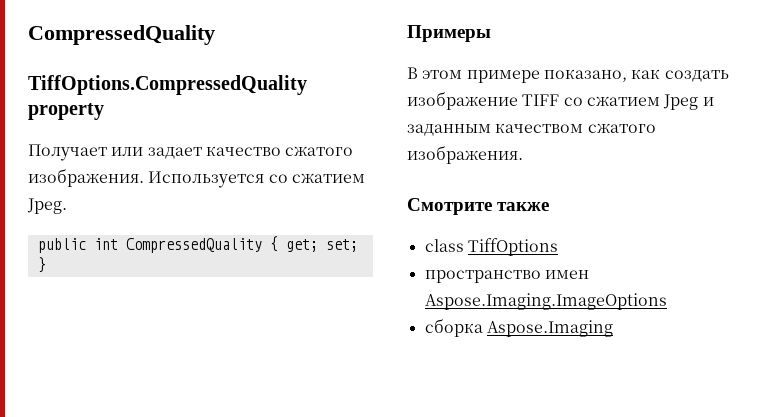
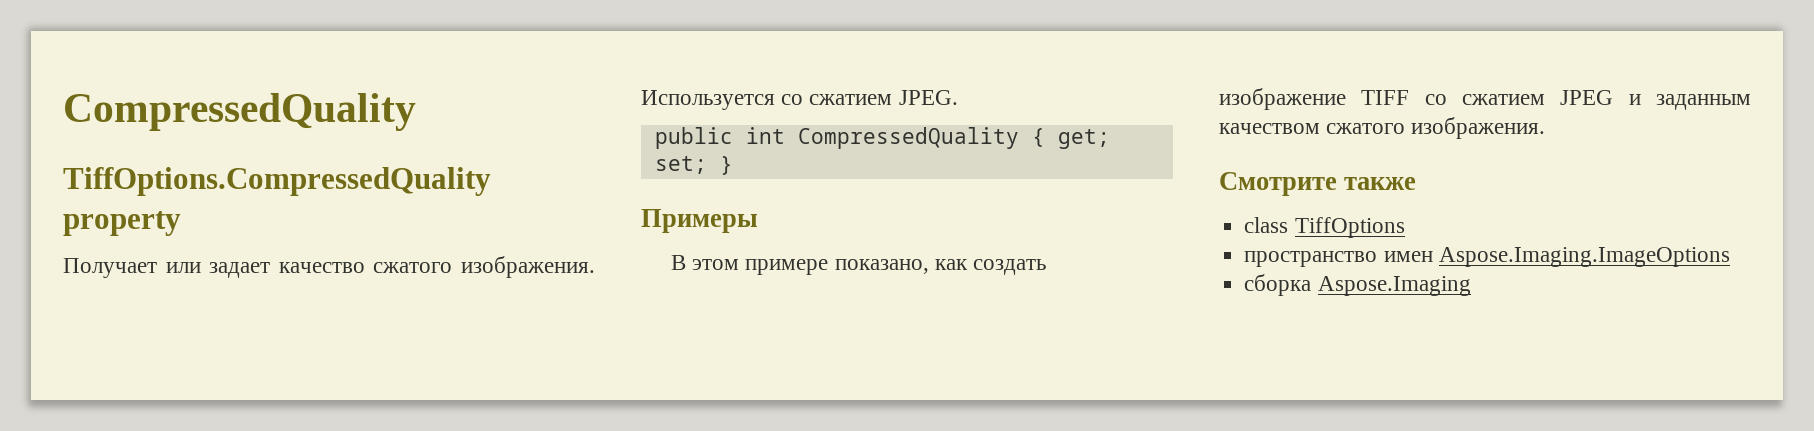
[27,198,67,214] Jpeg. -> [898,90,958,105] JPEG.
[663,94,699,110] Jpeg -> [1560,90,1614,105] JPEG

